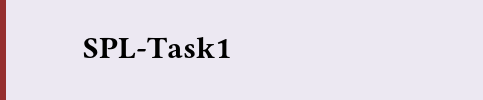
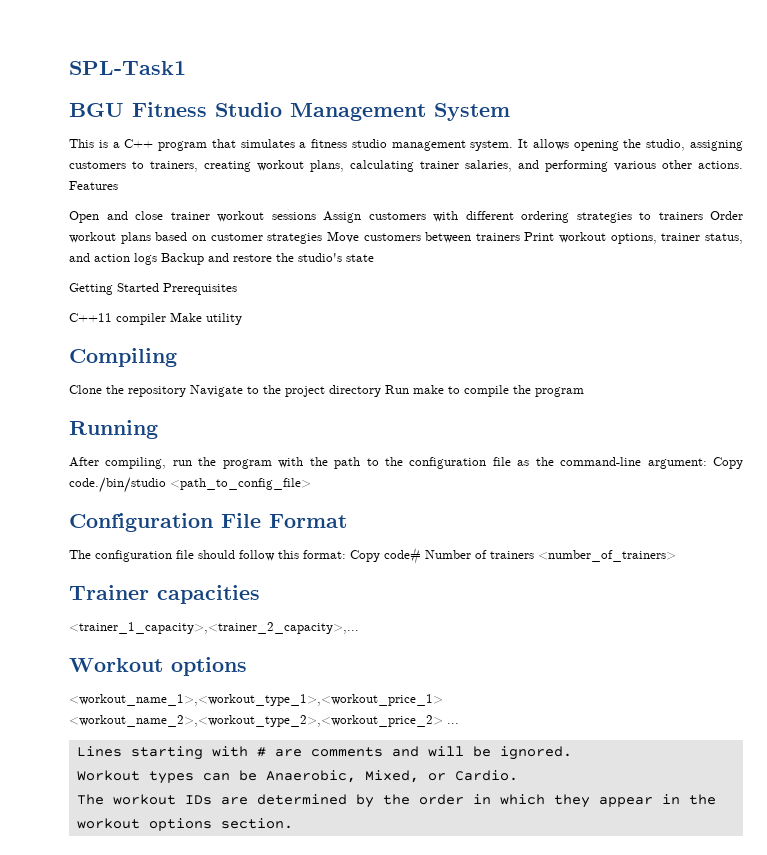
(231, 48) none -> [69,102,510,121] [69,139,743,151] [69,160,743,172] [69,181,118,190] [69,211,743,223] [69,231,743,244] [69,253,374,265] [69,283,237,295] [69,312,242,325] [69,348,177,367] [69,385,584,397] [69,420,158,439] [69,457,743,469] [69,477,311,493] [69,513,347,532] [69,547,676,564] [69,585,260,604] [69,622,359,634] [69,657,247,676] [69,694,443,706] [69,715,459,727] [76,746,572,760] [76,770,518,784] [76,794,716,808] [76,818,293,831] // BGU Fitness Studio Management System // This is a C++ program that simulates a fitness studio management system. It allows opening the studio, assigning customers to trainers, creating workout plans, calculating trainer salaries, and performing various other actions. Features // Open and close trainer workout sessions Assign customers with different ordering strategies to trainers Order workout plans based on customer strategies Move customers between trainers Print workout options, trainer status, and action logs Backup and restore the studio's state // Getting Started Prerequisites // C++11 compiler Make utility // Compiling // Clone the repository Navigate to the project directory Run make to compile the program // Running // After compiling, run the program with the path to the configuration file as the command-line argument: Copy code./bin/studio <path_to_config_file> // Configuration File Format // The configuration file should follow this format: Copy code# Number of trainers <number_of_trainers> // Trainer capacities // <trainer_1_capacity>,<trainer_2_capacity>,... // Workout options // <workout_name_1>,<workout_type_1>,<workout_price_1> <workout_name_2>,<workout_type_2>,<workout_price_2> ... // Lines starting with # are comments and will be ignored. // Workout types can be Anaerobic, Mixed, or Cardio. // The workout IDs are determined by the order in which they appear in the workout options section.

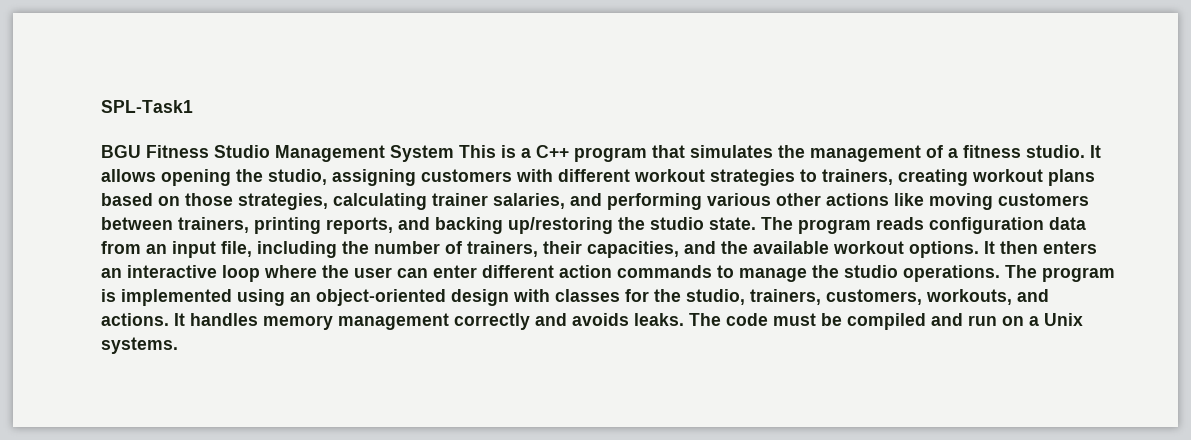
(510, 112) // -> (454, 153) none
[299,139,514,151] a fitness studio management system. -> [778,145,1085,162] the management of a fitness studio.
[132,160,344,172] to trainers, creating workout plans, -> [516,169,1095,186] [101,193,328,210] with different workout strategies to trainers, creating workout plans based on those strategies,
[698,161,743,169] [69,181,118,190] [69,211,743,223] [69,231,743,244] [69,253,374,265] [69,283,237,295] [69,312,242,325] [69,348,177,367] [69,385,584,397] [69,420,158,439] [69,457,743,469] [69,477,311,493] [69,513,347,532] [69,547,676,564] [69,585,260,604] [69,622,359,634] [69,657,247,676] [69,694,443,706] [69,715,459,727] [76,746,572,760] [76,770,518,784] [76,794,716,808] [76,818,293,831] actions. Features // Open and close trainer workout sessions Assign customers with different ordering strategies to trainers Order workout plans based on customer strategies Move customers between trainers Print workout options, trainer status, and action logs Backup and restore the studio's state // Getting Started Prerequisites // C++11 compiler Make utility // Compiling // Clone the repository Navigate to the project directory Run make to compile the program // Running // After compiling, run the program with the path to the configuration file as the command-line argument: Copy code./bin/studio <path_to_config_file> // Configuration File Format // The configuration file should follow this format: Copy code# Number of trainers <number_of_trainers> // Trainer capacities // <trainer_1_capacity>,<trainer_2_capacity>,... // Workout options // <workout_name_1>,<workout_type_1>,<workout_price_1> <workout_name_2>,<workout_type_2>,<workout_price_2> ... // Lines starting with # are comments and will be ignored. // Workout types can be Anaerobic, Mixed, or Cardio. // The workout IDs are determined by the order in which they appear in the workout options section. -> [826,193,1089,210] [101,217,1086,234] [101,241,1097,258] [101,265,1115,282] [101,289,1049,306] [101,313,1083,330] [101,337,178,354] actions like moving customers between trainers, printing reports, and backing up/restoring the studio state. The program reads configuration data from an input file, including the number of trainers, their capacities, and the available workout options. It then enters an interactive loop where the user can enter different action commands to manage the studio operations. The program is implemented using an object-oriented design with classes for the studio, trainers, customers, workouts, and actions. It handles memory management correctly and avoids leaks. The code must be compiled and run on a Unix systems.

